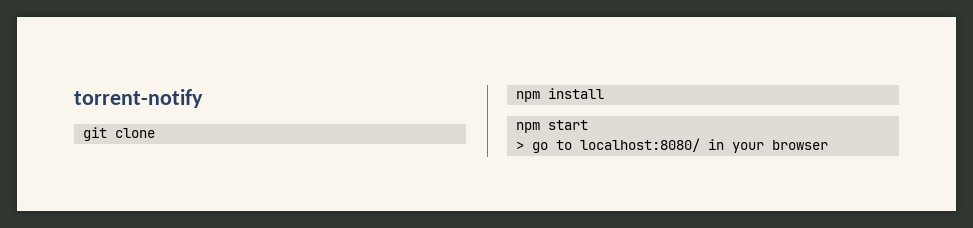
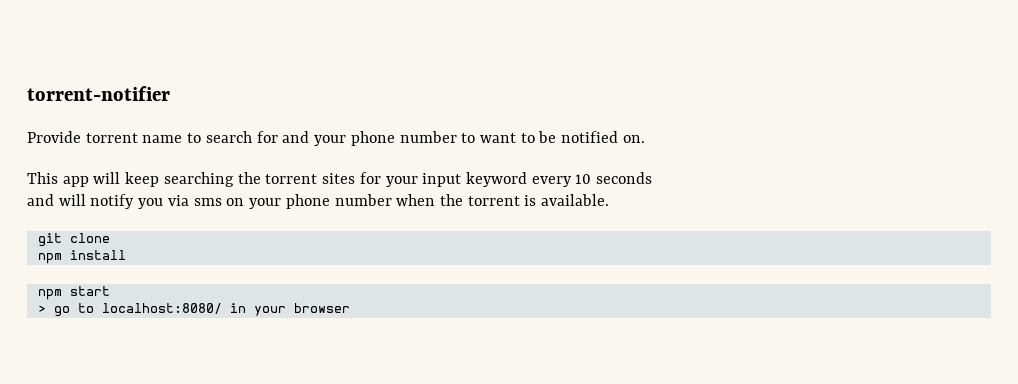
[74,89,203,108] torrent-notify -> [27,86,170,101] [27,131,645,146] [27,172,653,187] [27,194,610,209] torrent-notifier // Provide torrent name to search for and your phone number to want to be notified on. // This app will keep searching the torrent sites for your input keyword every 10 seconds // and will notify you via sms on your phone number when the torrent is available.

